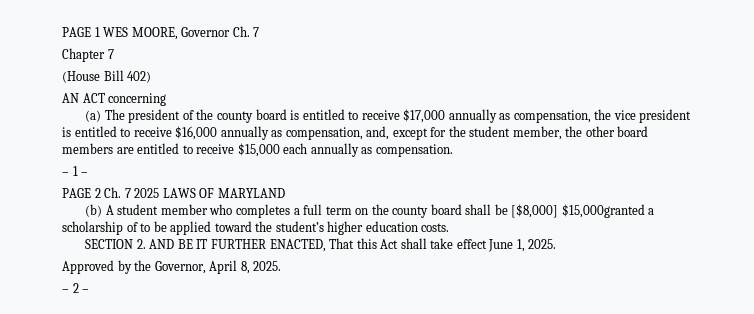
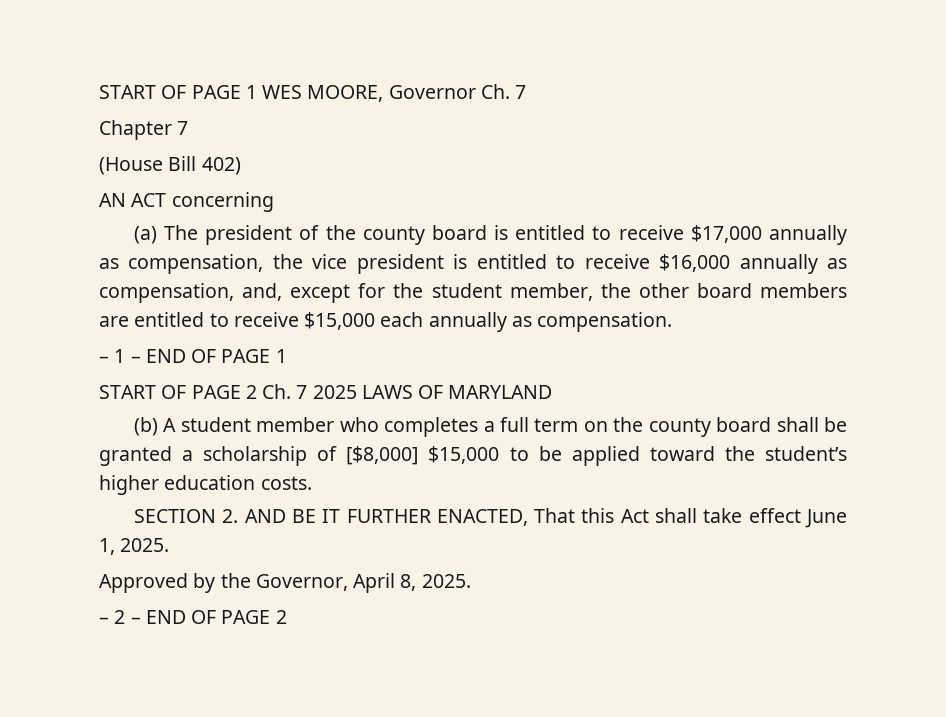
(62, 32) none -> [99,85,187,99] START OF
(89, 174) // -> [145,349,287,363] [99,385,187,399] END OF PAGE 1 // START OF
[511,204,645,218] [$8,000] $15,000granted -> [99,446,172,466] granted
(138, 227) none -> [346,446,500,465] [$8,000] $15,000
(90, 291) none -> [145,610,287,624] END OF PAGE 2

